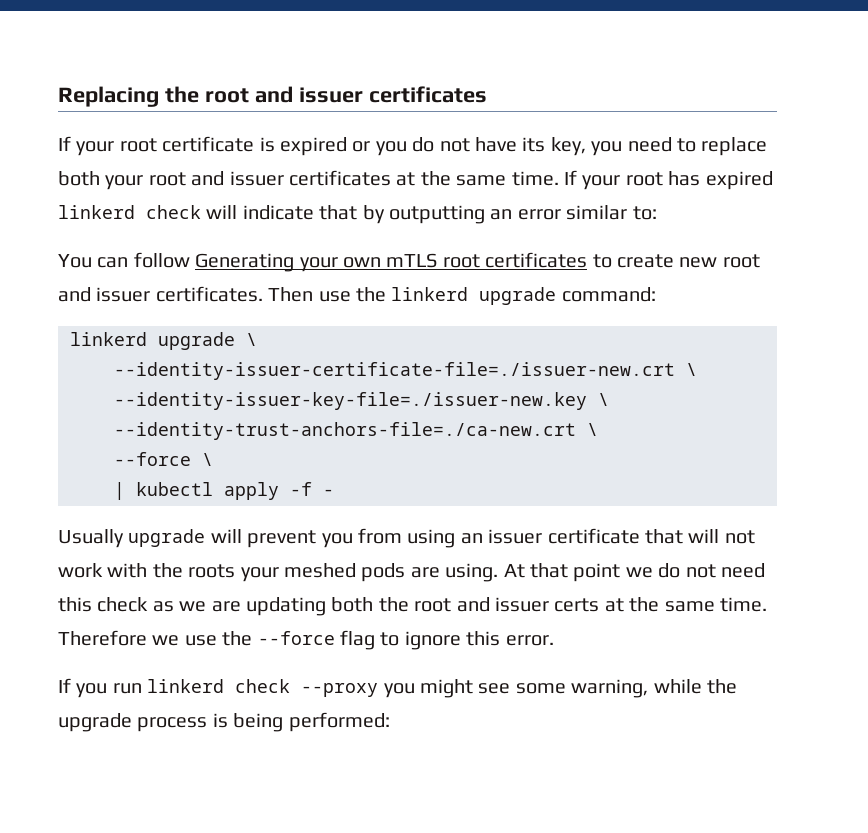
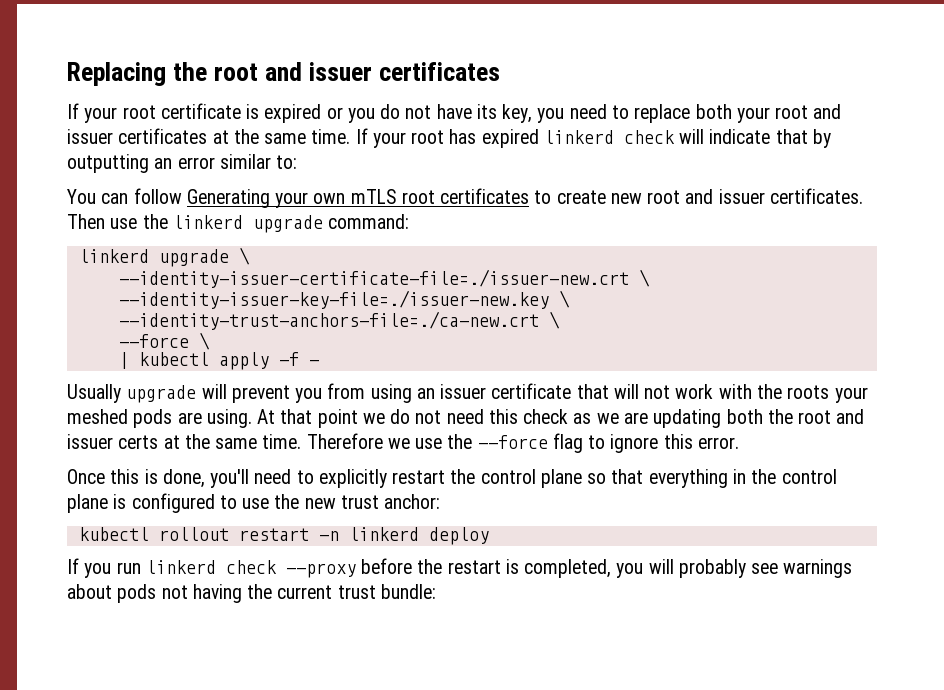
(554, 640) none -> [67,469,837,488] [67,493,441,513] [78,527,489,545] // Once this is done, you'll need to explicitly restart the control plane so that everything in the control plane is configured to use the new trust anchor: // kubectl rollout restart -n linkerd deploy
[383,679,737,698] [58,712,390,732] you might see some warning, while the upgrade process is being performed: -> [361,558,853,578] [67,584,436,603] before the restart is completed, you will probably see warnings about pods not having the current trust bundle:

